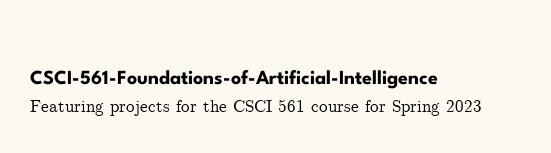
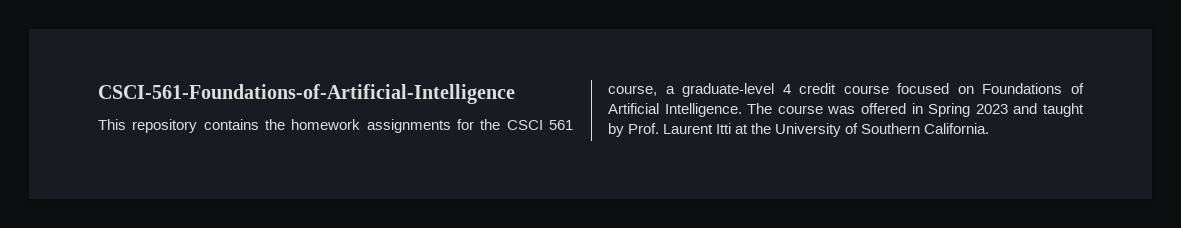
[30,99,482,116] Featuring projects for the CSCI 561 course for Spring 2023 -> [98,119,573,133] [608,83,1084,97] [608,103,1084,117] [608,123,990,137] This repository contains the homework assignments for the CSCI 561 course, a graduate-level 4 credit course focused on Foundations of Artificial Intelligence. The course was offered in Spring 2023 and taught by Prof. Laurent Itti at the University of Southern California.

